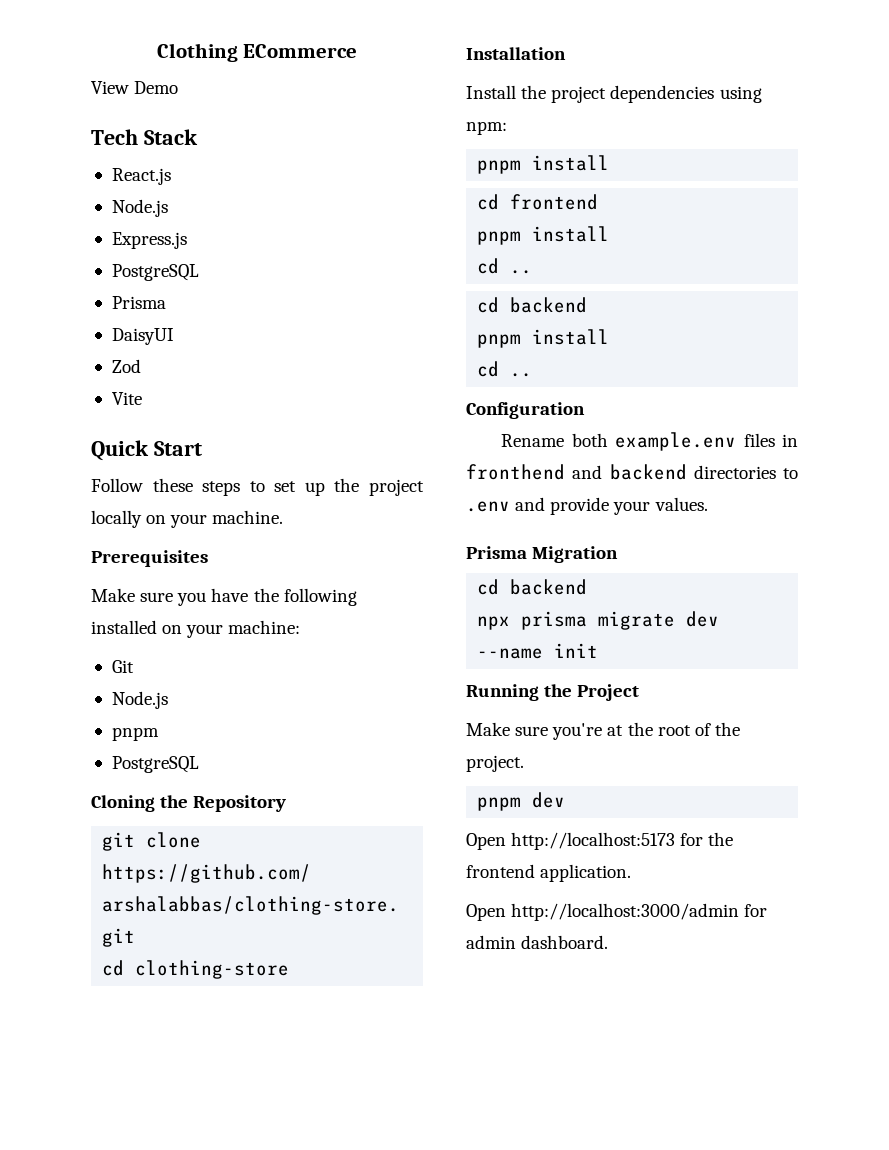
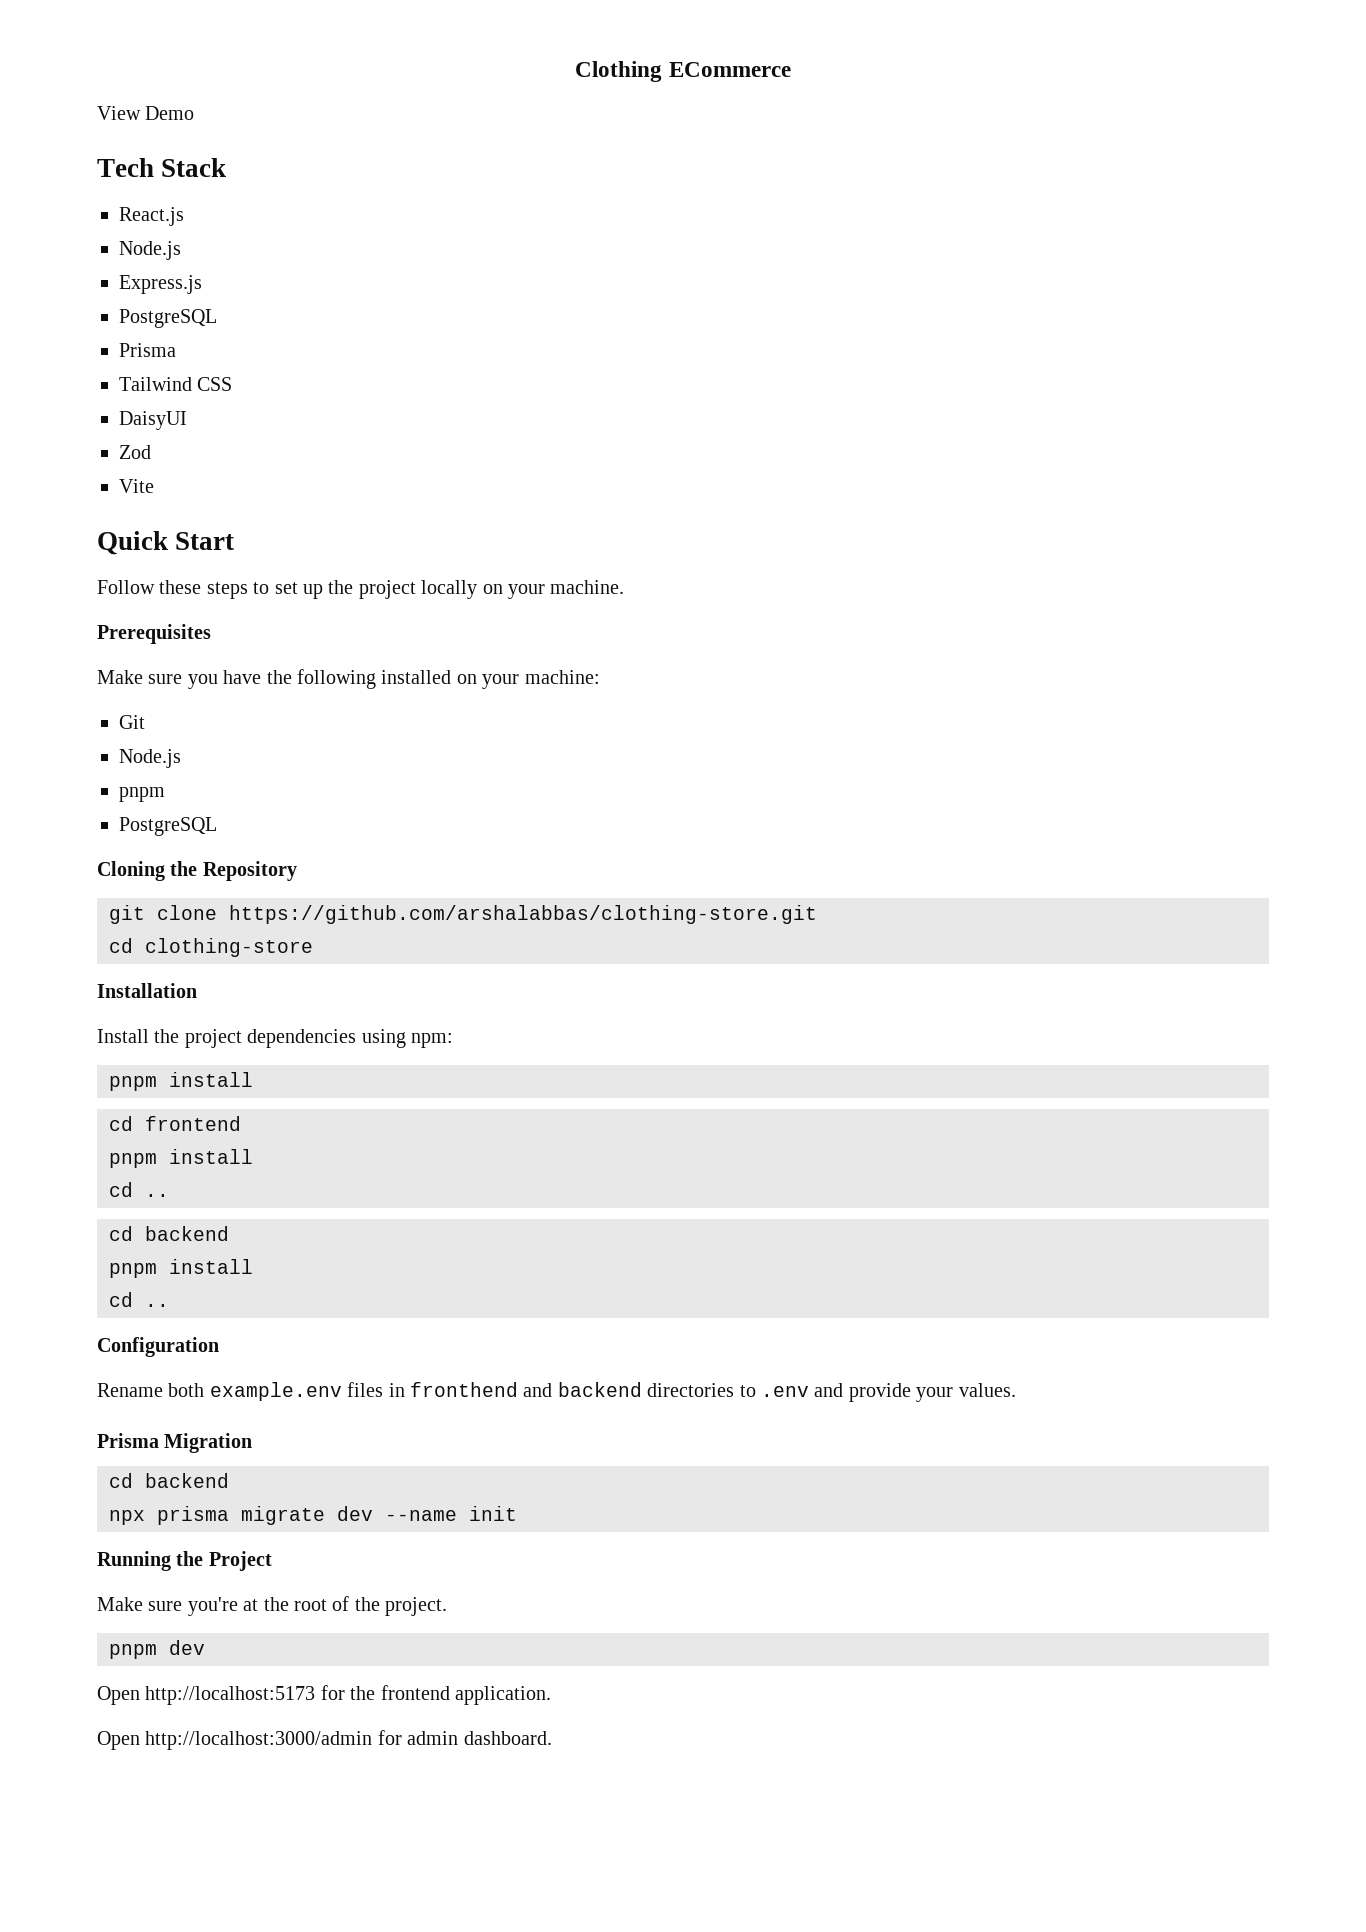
(166, 302) none -> [119,377,233,391] // Tailwind CSS

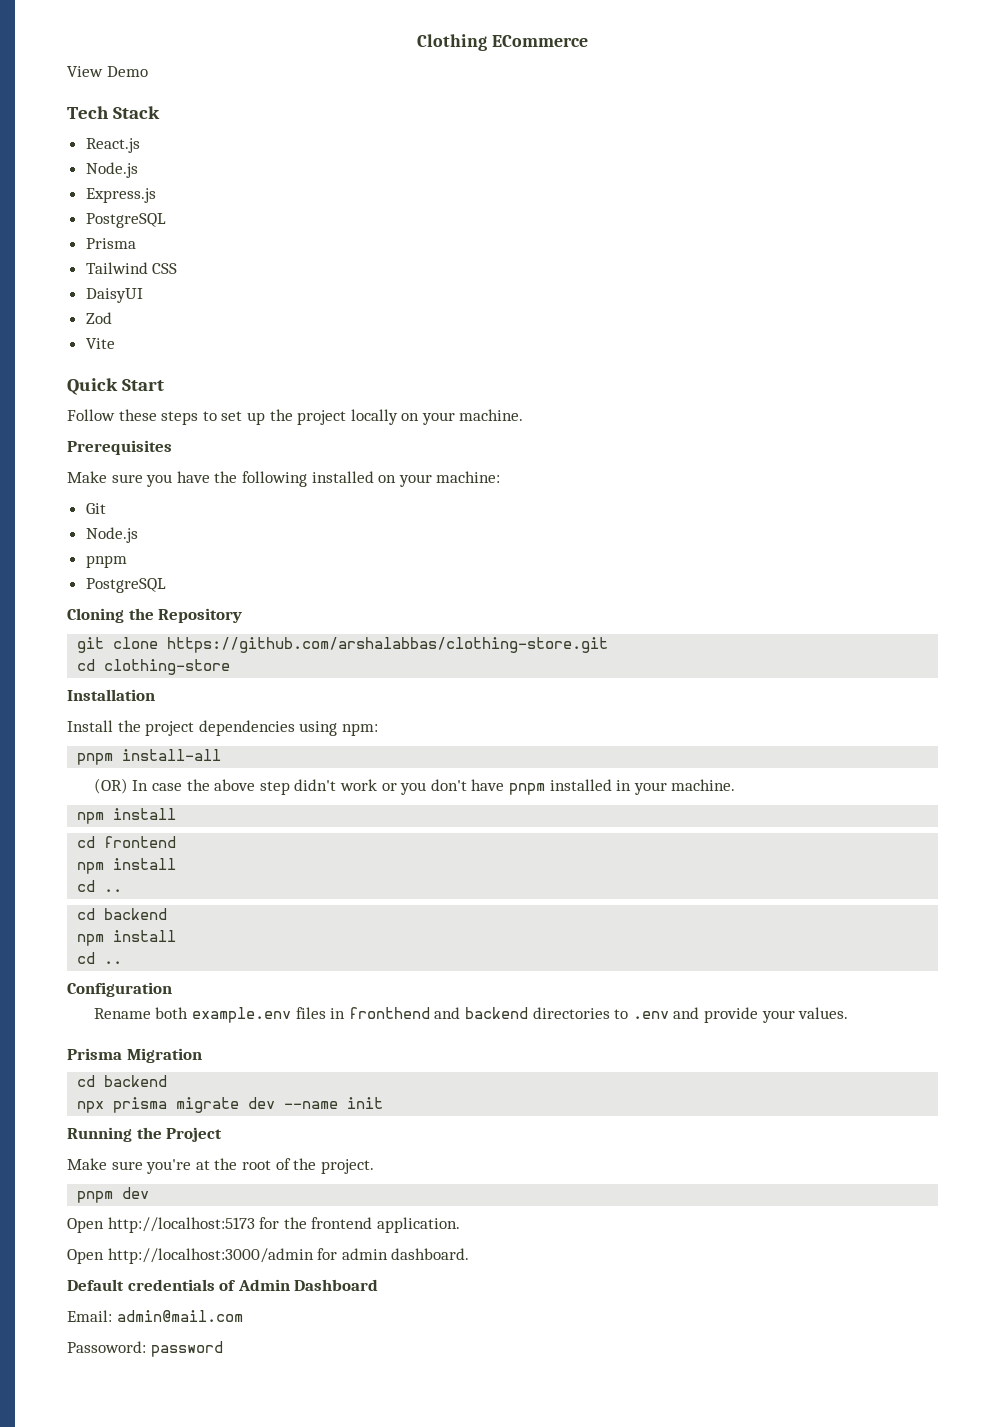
(157, 1083) none -> [122,749,222,761] [93,778,736,795] [77,812,105,824] install-all // (OR) In case the above step didn't work or you don't have pnpm installed in your machine. // npm
[109,1153,157,1168] pnpm -> [77,862,105,874] npm
[109,1263,157,1278] pnpm -> [77,934,105,946] npm
(552, 1738) none -> [67,1279,379,1291] [67,1310,243,1322] [67,1341,223,1357] // Default credentials of Admin Dashboard // Email: admin@mail.com // Passoword: password

